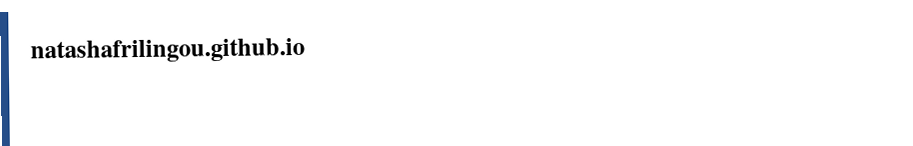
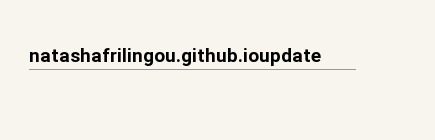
[30,37,305,64] natashafrilingou.github.io -> [29,48,321,66] natashafrilingou.github.ioupdate

